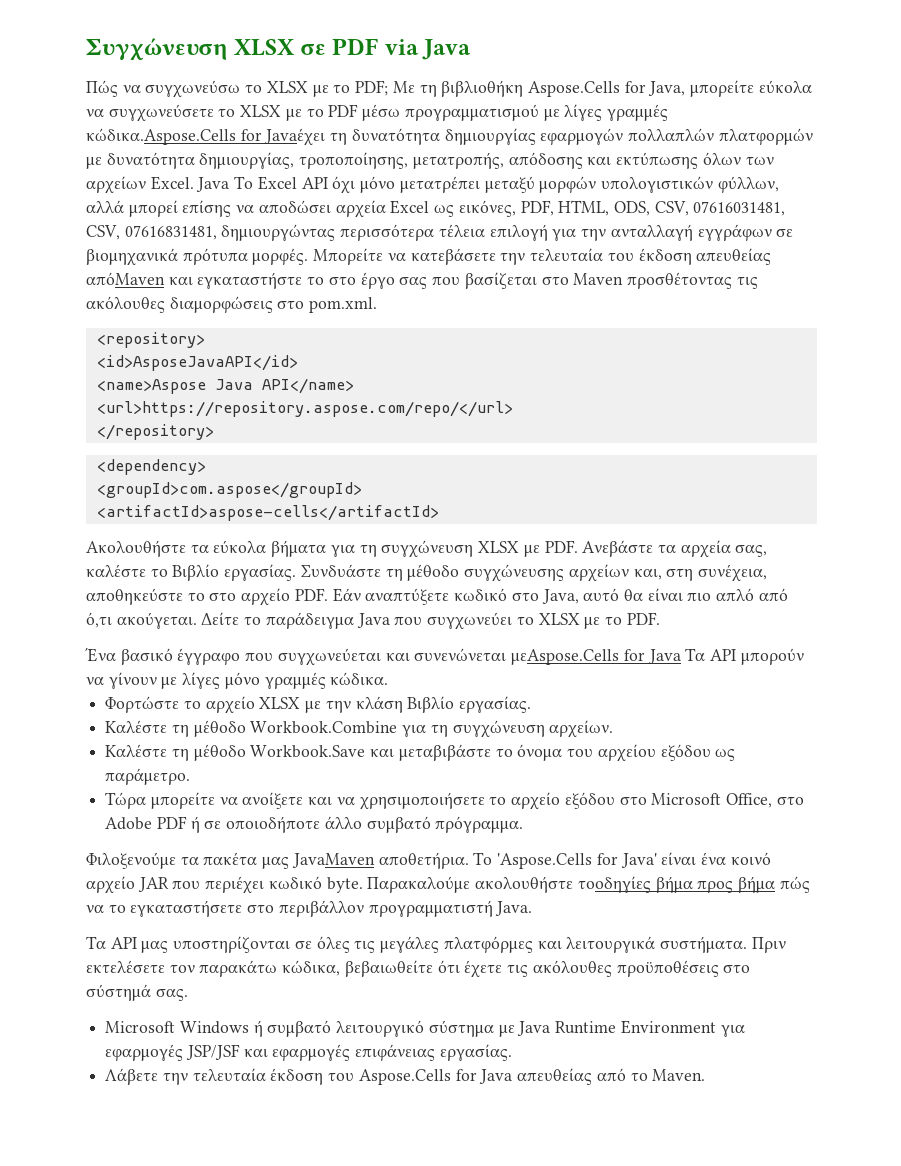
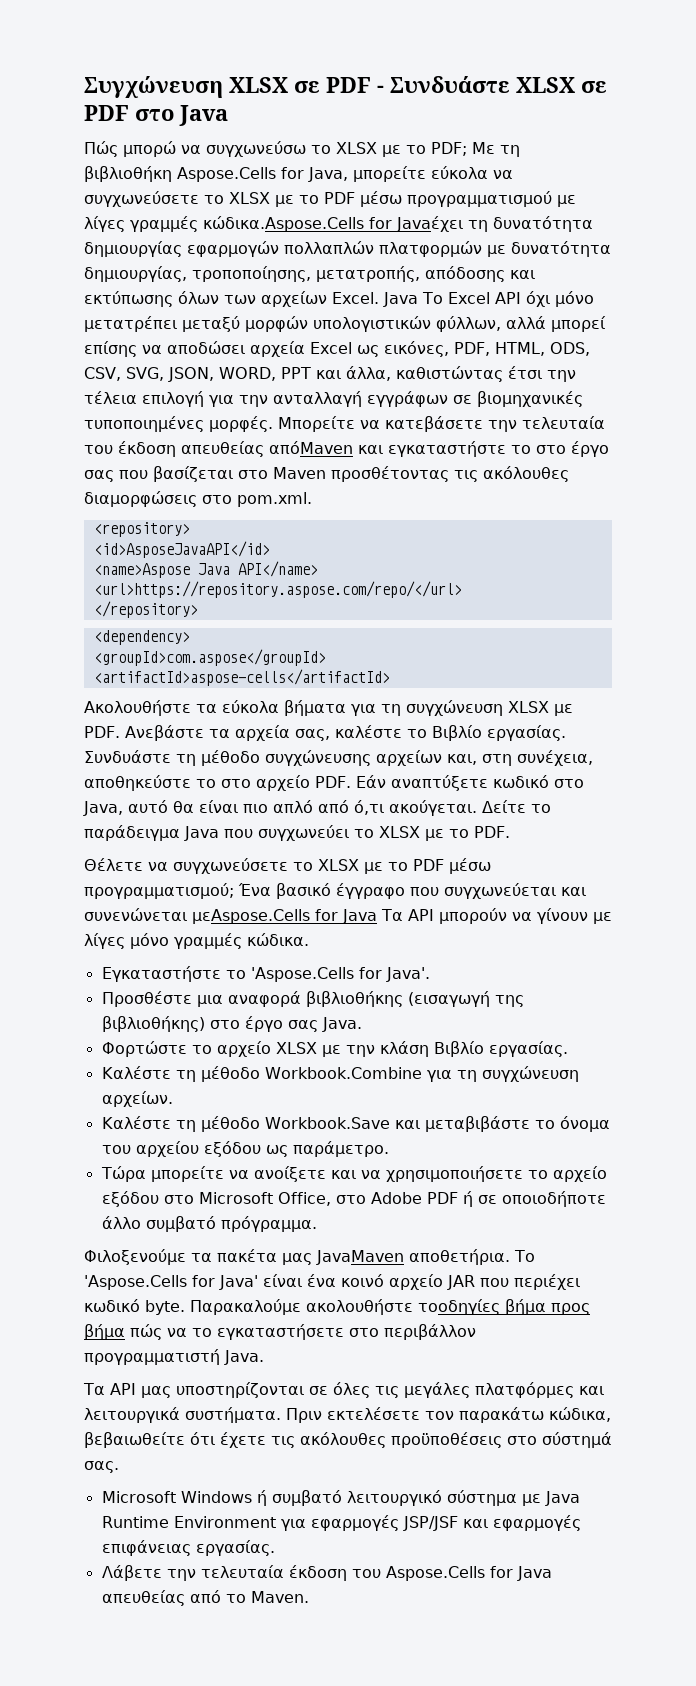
[384,39,419,55] via -> [377,76,607,93] [84,105,174,121] - Συνδυάστε XLSX σε PDF στο
(118, 88) none -> [123,141,176,157] μπορώ
[693,201,786,216] [86,224,435,241] 07616031481, CSV, 07616831481, δημιουργώντας περισσότερα -> [126,366,576,382] SVG, JSON, WORD, PPT και άλλα, καθιστώντας έτσι την
[86,248,248,266] βιομηχανικά πρότυπα -> [477,391,583,407] [84,416,204,432] βιομηχανικές τυποποιημένες
(660, 618) none -> [84,858,491,874] [84,883,234,899] Θέλετε να συγχωνεύσετε το XLSX με το PDF μέσω προγραμματισμού;
(389, 678) none -> [101,966,430,982] [101,991,524,1007] [101,1016,362,1032] // Εγκαταστήστε το 'Aspose.Cells for Java'. // Προσθέστε μια αναφορά βιβλιοθήκης (εισαγωγή της βιβλιοθήκης) στο έργο σας Java.

